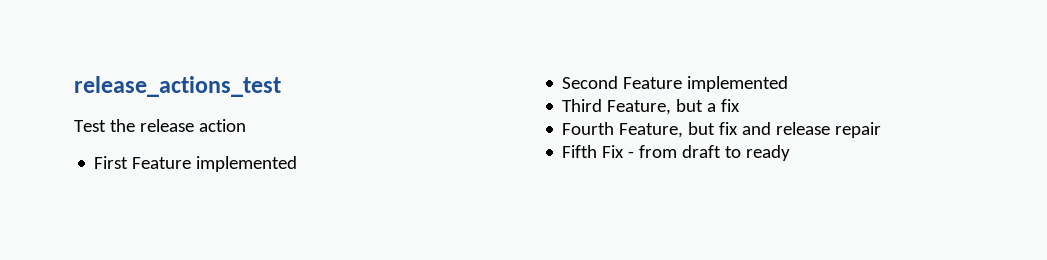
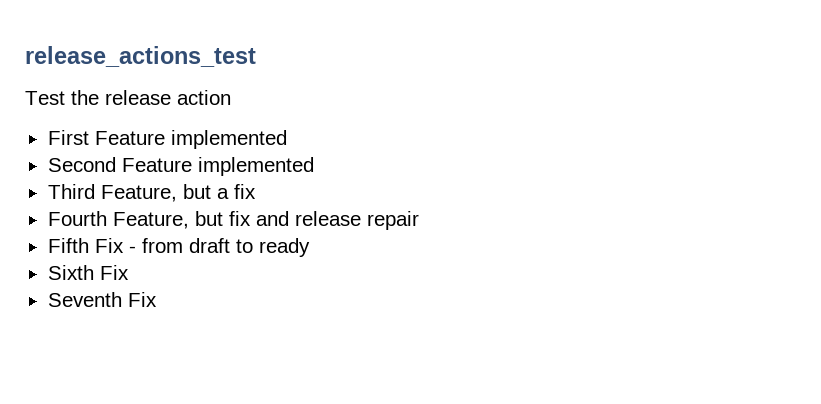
(791, 153) none -> [47,265,129,280] [47,292,157,307] // Sixth Fix // Seventh Fix

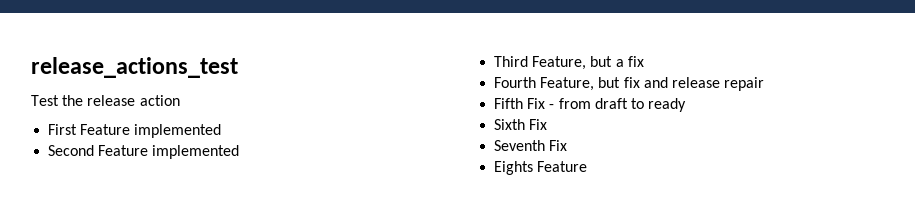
(157, 299) none -> [494,161,588,175] // Eights Feature

